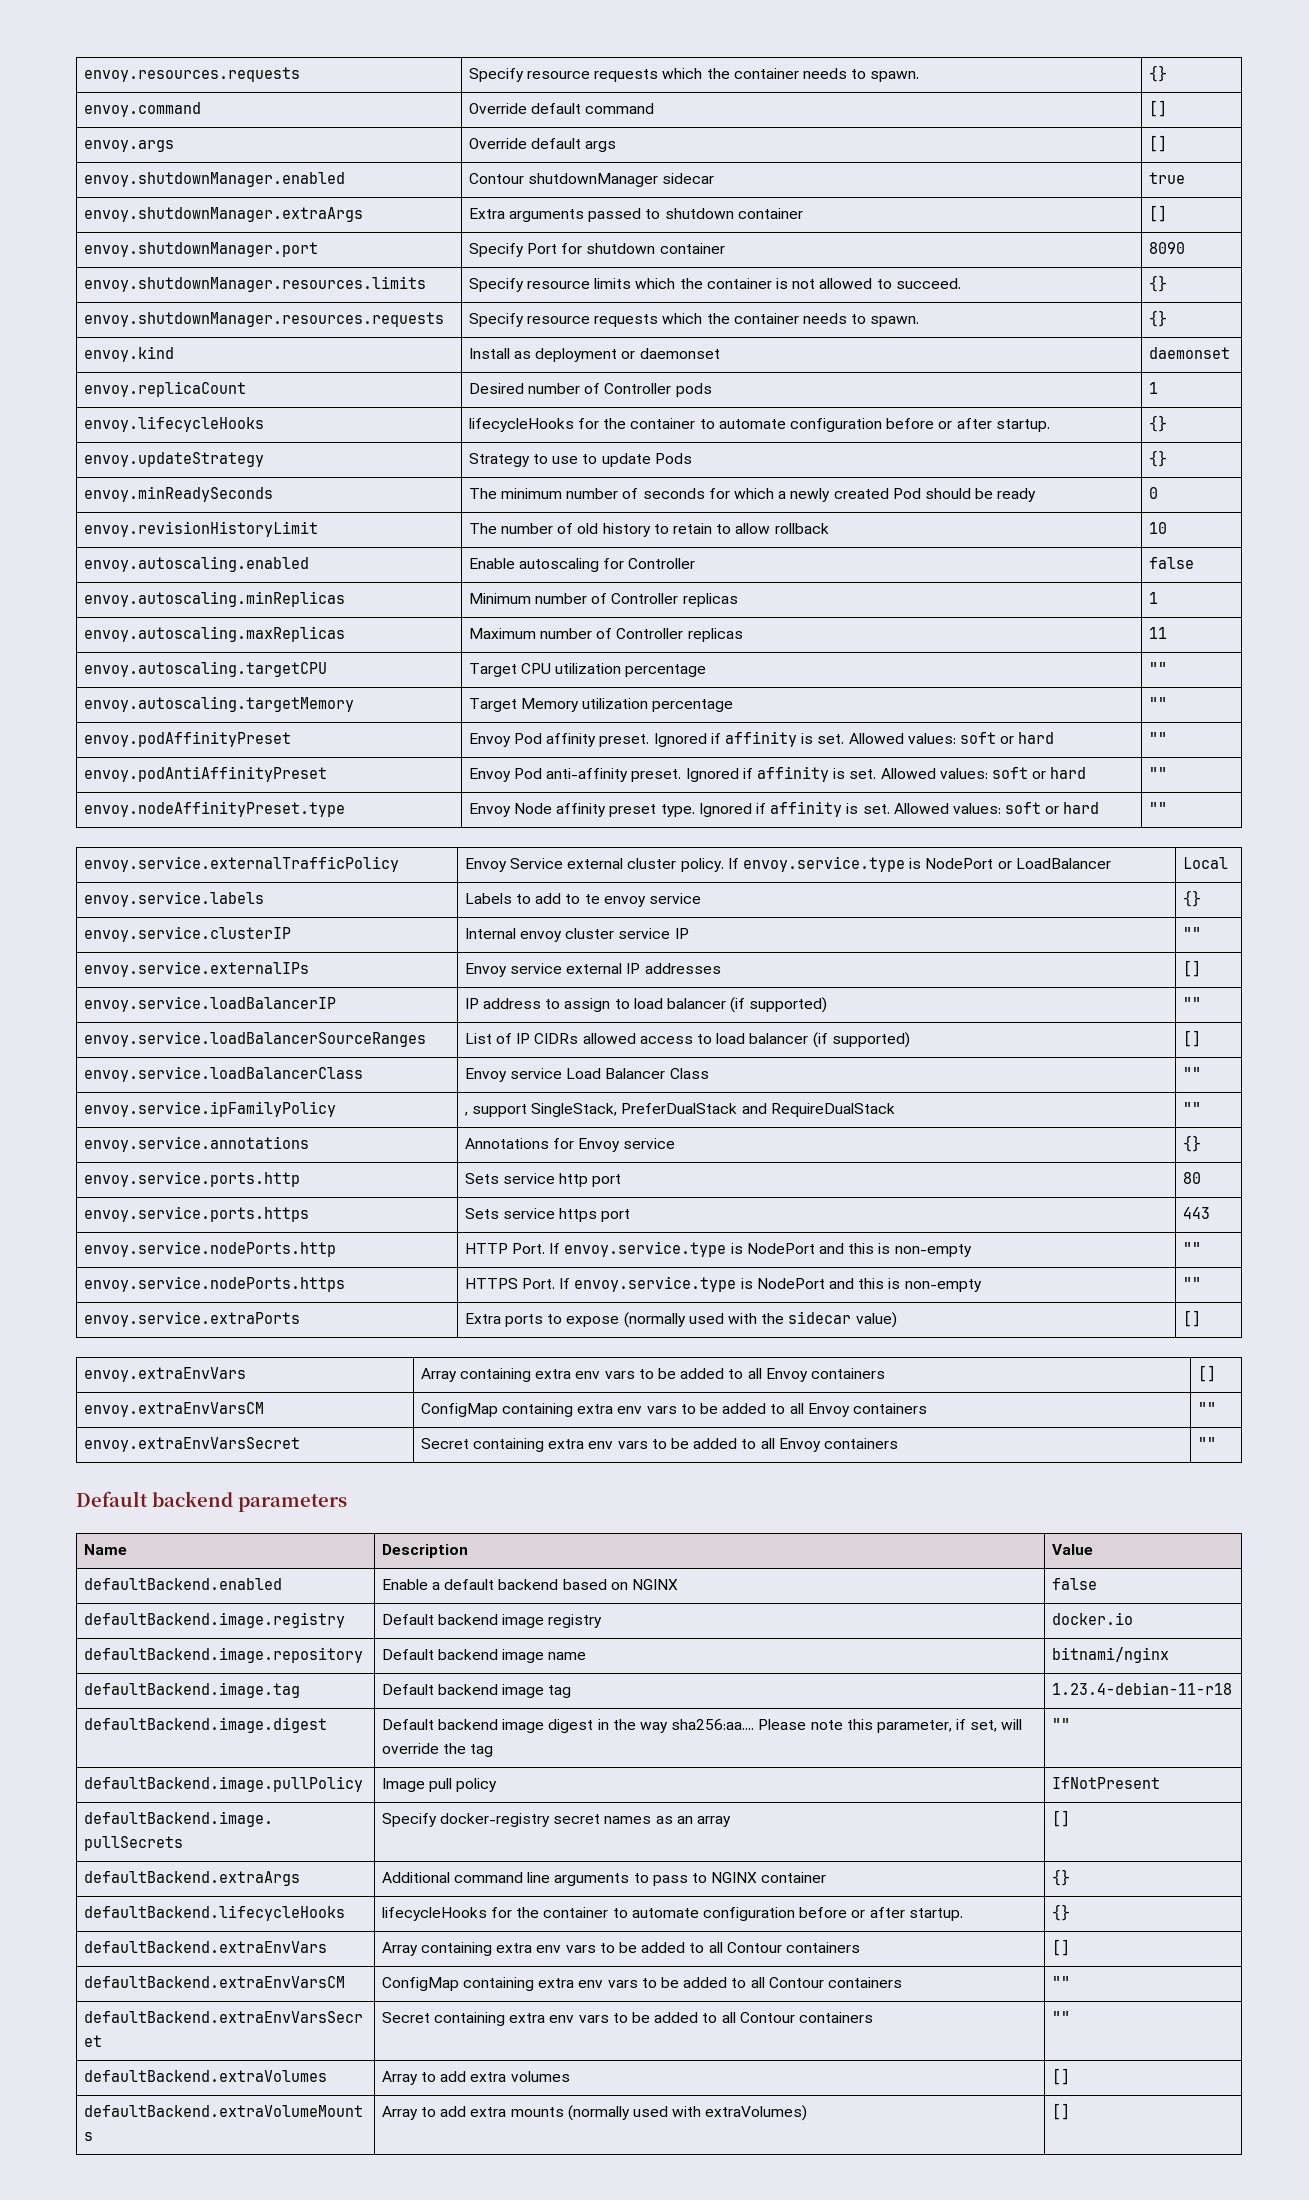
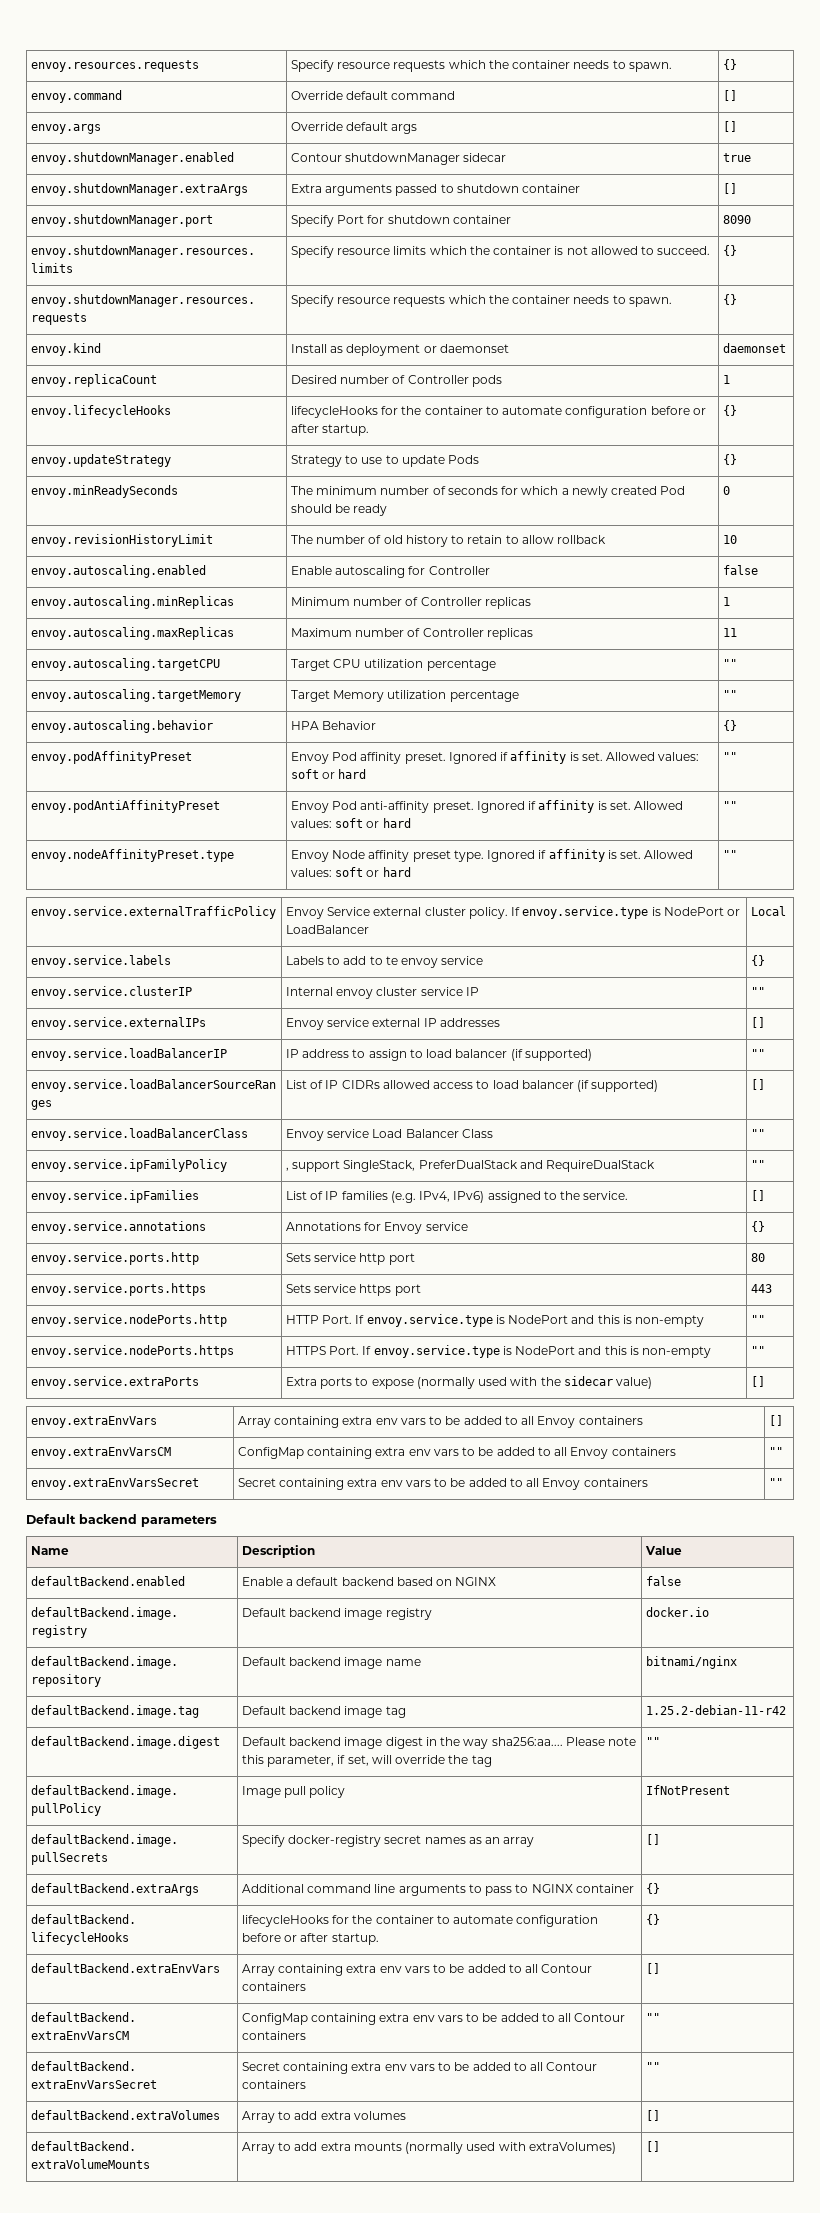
(1167, 703) none -> [31,720,214,733] [291,721,377,730] [723,720,738,731] // envoy.autoscaling.behavior | HPA Behavior | {}
(1201, 1108) none -> [31,1190,200,1203] [286,1191,629,1203] [751,1190,766,1201] // envoy.service.ipFamilies | List of IP families (e.g. IPv4, IPv6) assigned to the service. | []
[1051,1682,1232,1695] 1.23.4-debian-11-r18 -> [646,1705,787,1715] 1.25.2-debian-11-r42

